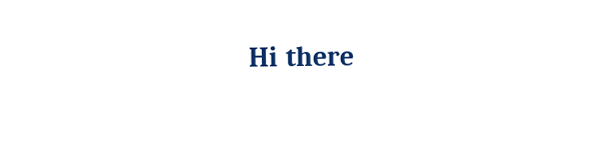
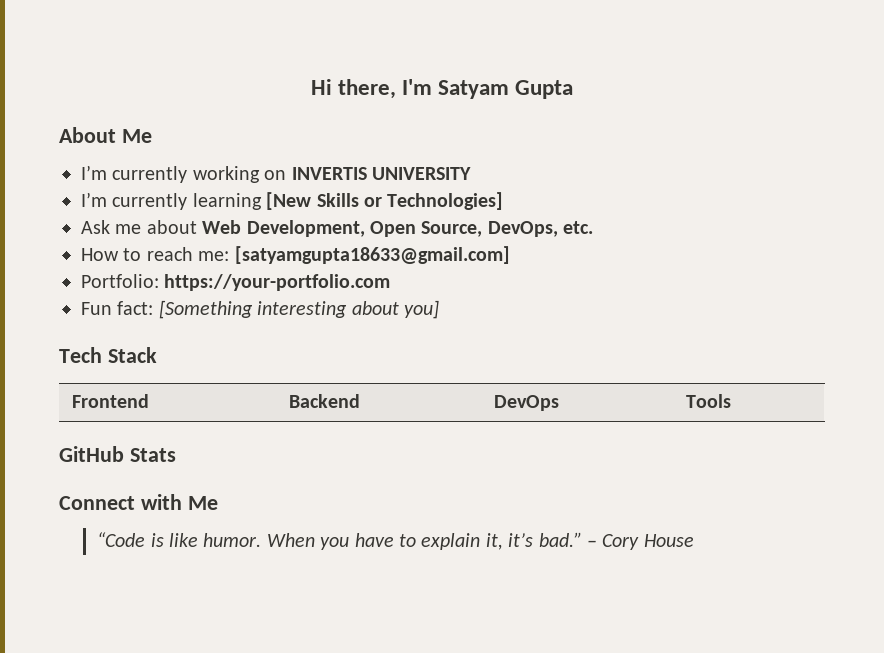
[284,45,354,67] there -> [337,79,574,99] [59,127,152,143] [81,165,471,183] [81,192,504,210] [81,220,594,237] [81,246,510,264] [81,274,391,291] [81,300,439,319] [59,347,157,363] [72,394,150,408] [289,394,361,408] [494,395,560,411] [686,394,732,408] [59,446,176,462] [59,494,218,510] [97,532,694,550] there, I'm Satyam Gupta // About Me // I’m currently working on INVERTIS UNIVERSITY // I’m currently learning [New Skills or Technologies] // Ask me about Web Development, Open Source, DevOps, etc. // How to reach me: [satyamgupta18633@gmail.com] // Portfolio: https://your-portfolio.com // Fun fact: [Something interesting about you] // Tech Stack // Frontend | Backend | DevOps | Tools // GitHub Stats // Connect with Me // “Code is like humor. When you have to explain it, it’s bad.” – Cory House

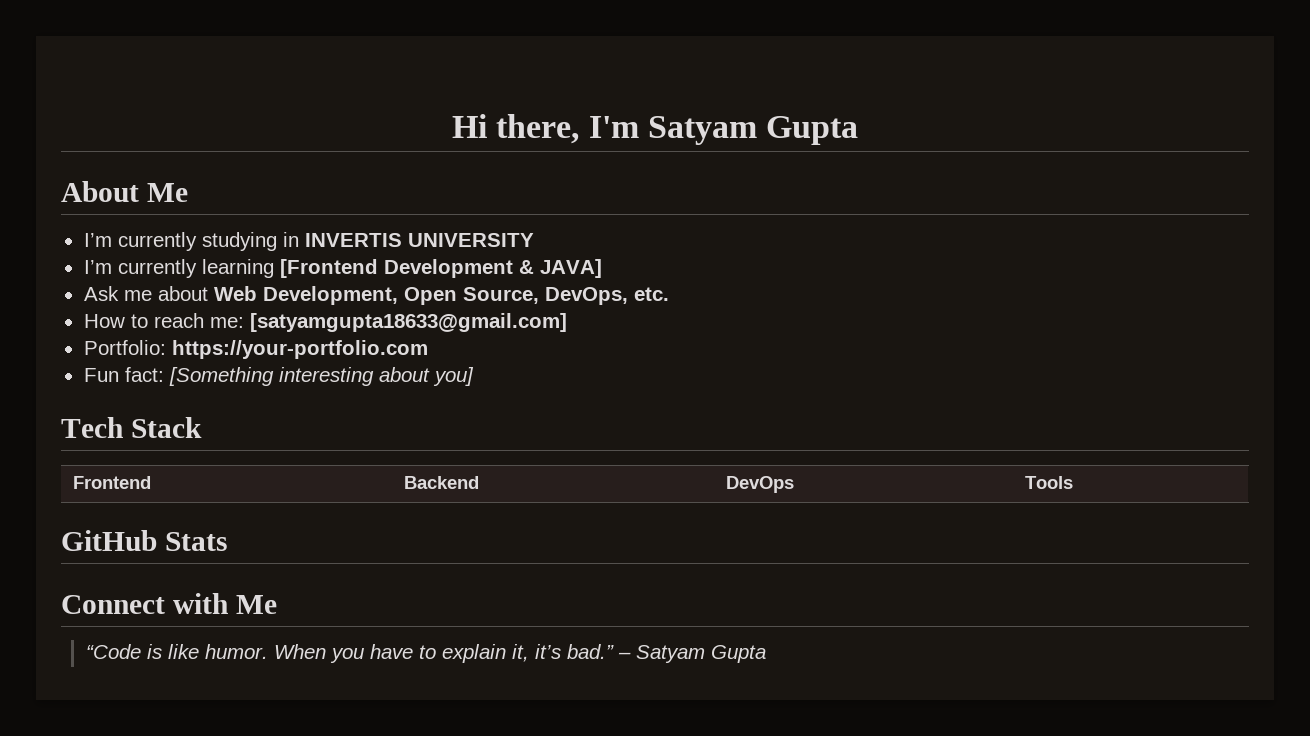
[192,166,287,183] working on -> [201,232,299,251] studying in
[266,192,504,210] [New Skills or Technologies] -> [279,259,602,278] [Frontend Development & JAVA]
[602,534,694,550] Cory House -> [635,645,766,663] Satyam Gupta

